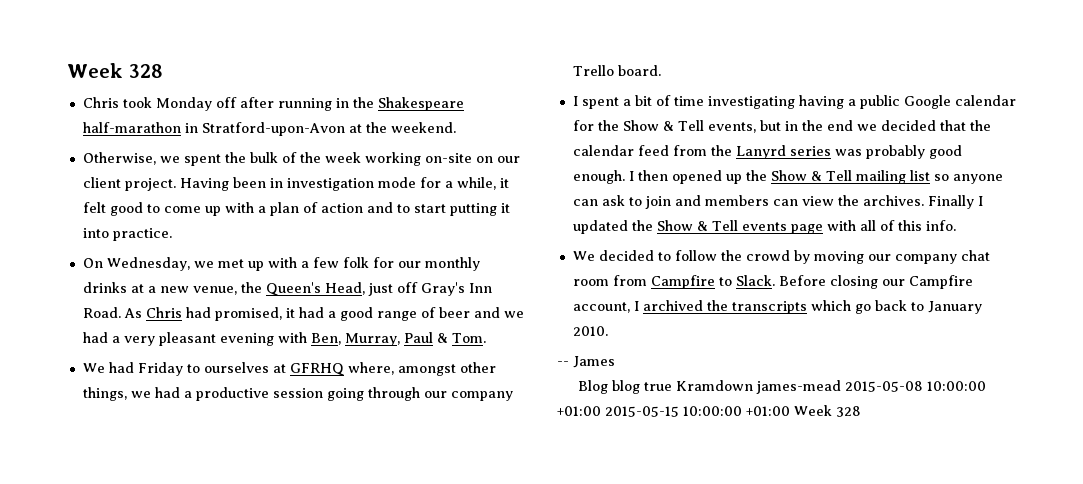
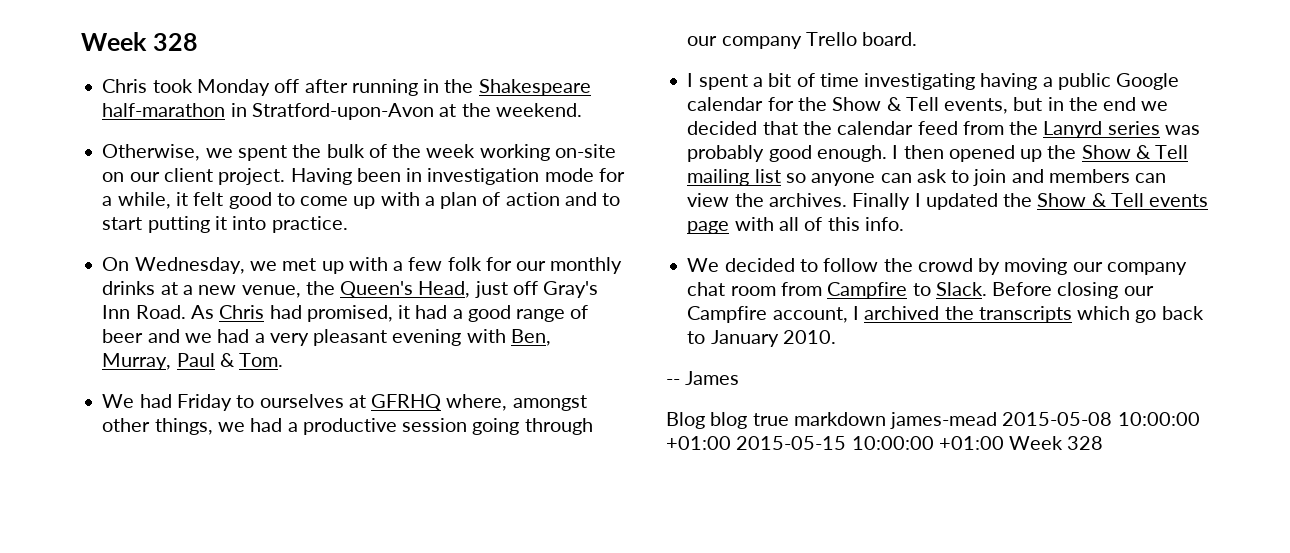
[676,380,754,391] Kramdown -> [793,412,886,426] markdown

